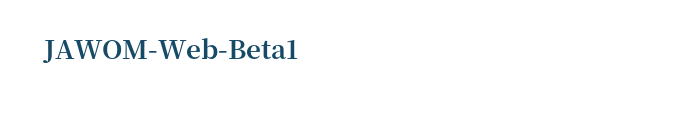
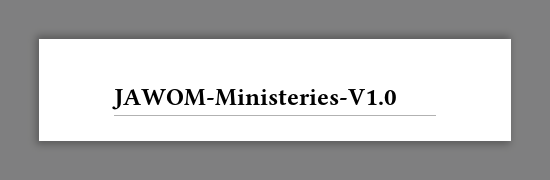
[42,38,298,63] JAWOM-Web-Beta1 -> [112,89,397,110] JAWOM-Ministeries-V1.0

